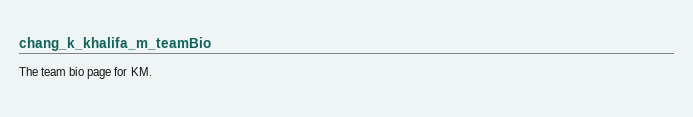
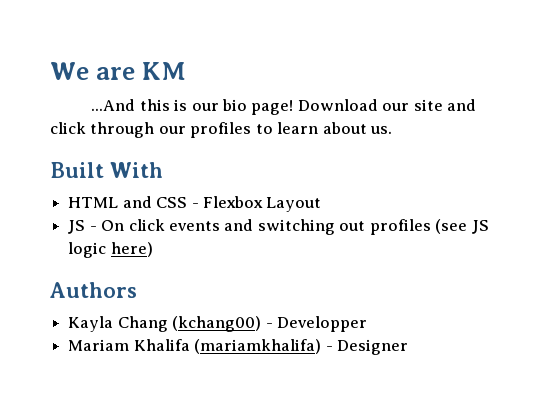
[19,37,211,51] [19,67,152,79] chang_k_khalifa_m_teamBio // The team bio page for KM. -> [50,62,187,80] [91,99,477,115] [50,122,393,138] [50,162,163,178] [68,196,322,212] [68,219,489,235] [68,242,153,258] [50,282,137,298] [68,316,367,332] [68,339,408,355] We are KM // ...And this is our bio page! Download our site and click through our profiles to learn about us. // Built With // HTML and CSS - Flexbox Layout // JS - On click events and switching out profiles (see JS logic here) // Authors // Kayla Chang (kchang00) - Developper // Mariam Khalifa (mariamkhalifa) - Designer

